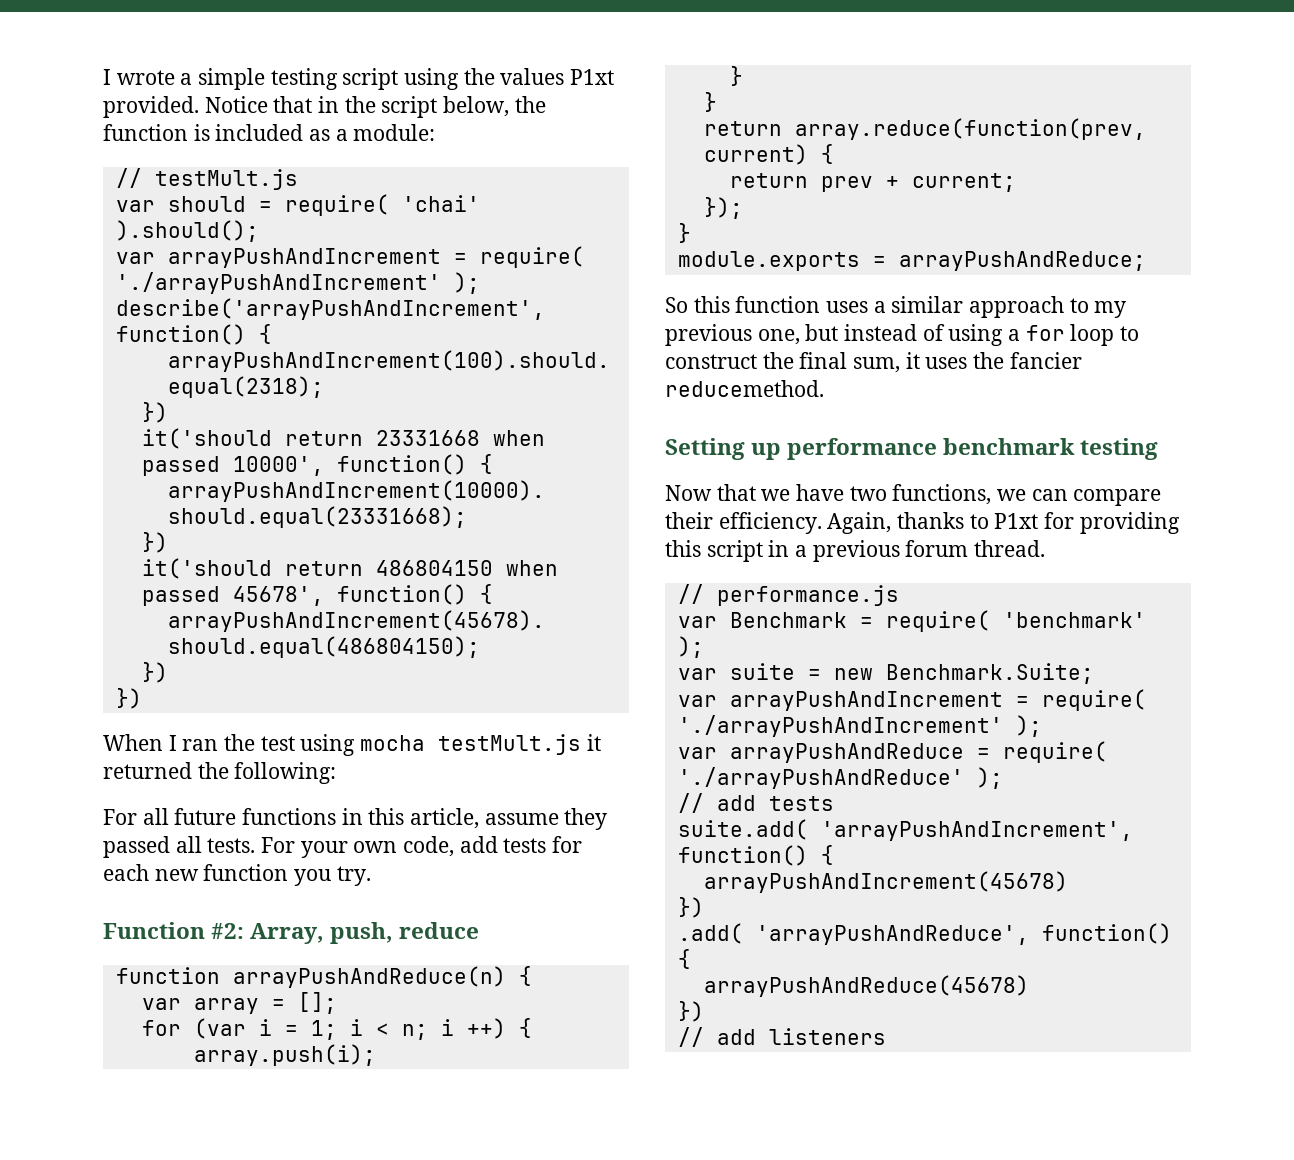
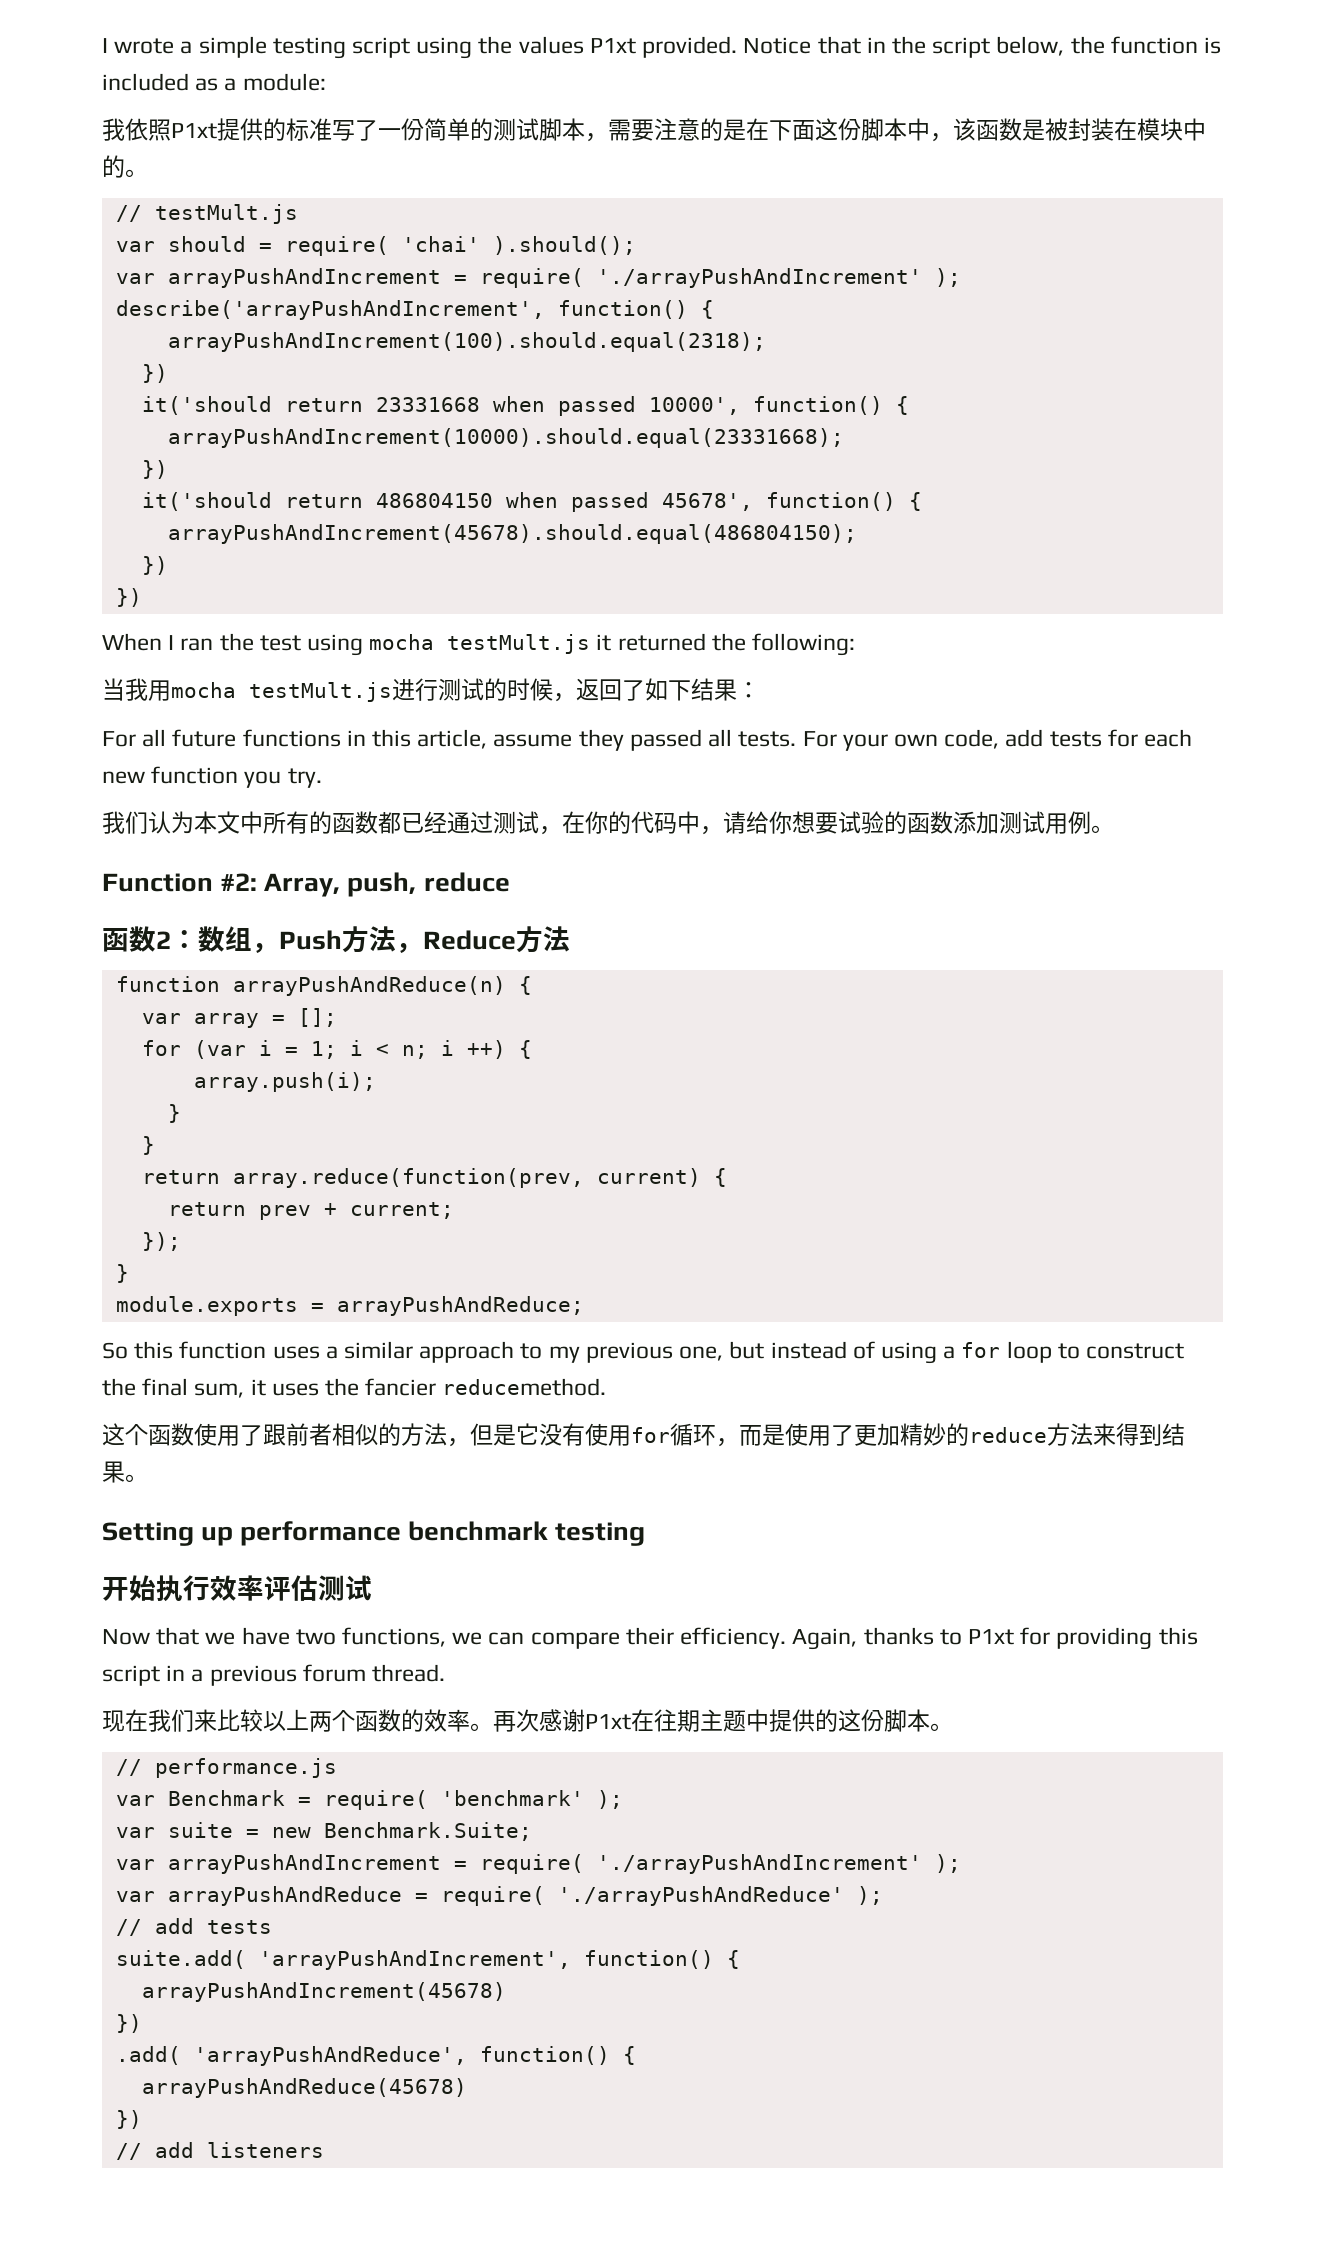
(436, 132) none -> [102,118,1206,142] [102,155,148,178] // 我依照P1xt提供的标准写了一份简单的测试脚本，需要注意的是在下面这份脚本中，该函数是被封装在模块中的。
(337, 773) none -> [102,678,760,702] // 当我用mocha testMult.js进行测试的时候，返回了如下结果：
(371, 876) none -> [102,811,1114,835] // 我们认为本文中所有的函数都已经通过测试，在你的代码中，请给你想要试验的函数添加测试用例。
(480, 930) none -> [102,926,570,953] // 函数2：数组，Push方法，Reduce方法
(824, 388) none -> [102,1423,1185,1447] [102,1461,148,1483] // 这个函数使用了跟前者相似的方法，但是它没有使用for循环，而是使用了更加精妙的reduce方法来得到结果。
(1159, 449) none -> [102,1575,372,1602] // 开始执行效率评估测试
(1046, 548) none -> [102,1709,953,1732] // 现在我们来比较以上两个函数的效率。再次感谢P1xt在往期主题中提供的这份脚本。

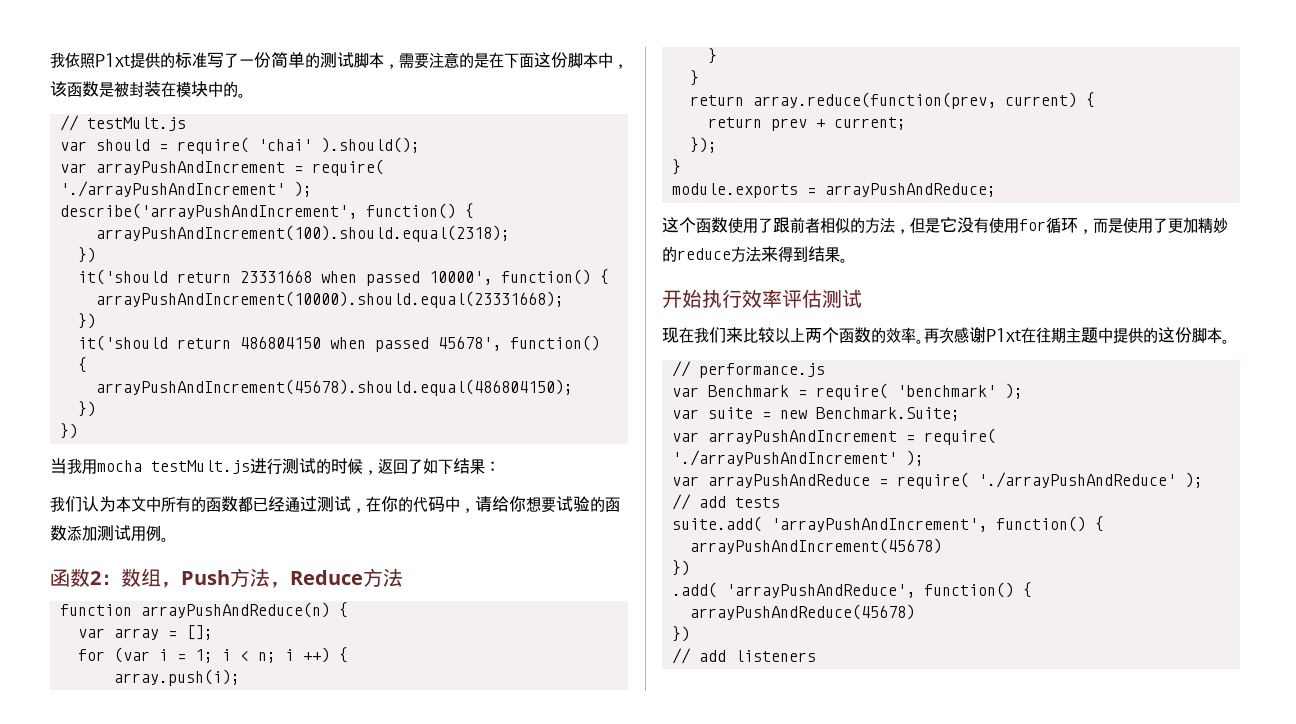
[102,36,1221,59] [102,73,326,91] I wrote a simple testing script using the values P1xt provided. Notice that in the script below, the function is included as a module: // -> (50, 60) none
[102,633,856,656] // When I ran the test using mocha testMult.js it returned the following: -> (79, 431) none
[102,729,1192,751] [102,766,322,788] // For all future functions in this article, assume they passed all tests. For your own code, add tests for each new function you try. -> (500, 466) none
[102,872,510,897] // Function #2: Array, push, reduce -> (169, 539) none
[102,1341,1184,1364] [102,1378,607,1398] // So this function uses a similar approach to my previous one, but instead of using a for loop to construct the final sum, it uses the fancier reducemethod. -> (997, 190) none
[102,1521,645,1546] // Setting up performance benchmark testing -> (848, 260) none
[102,1627,1198,1650] [102,1664,446,1686] // Now that we have two functions, we can compare their efficiency. Again, thanks to P1xt for providing this script in a previous forum thread. -> (862, 298) none

